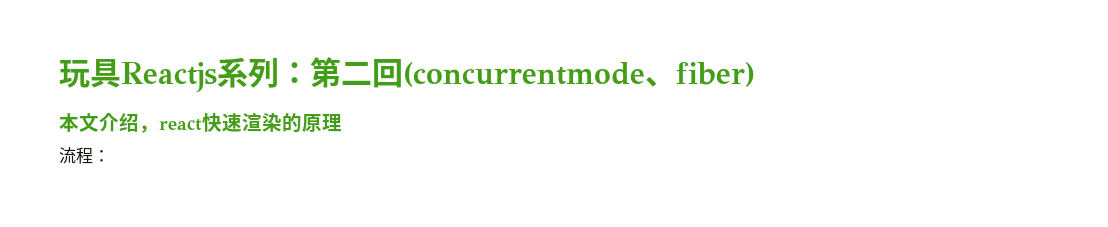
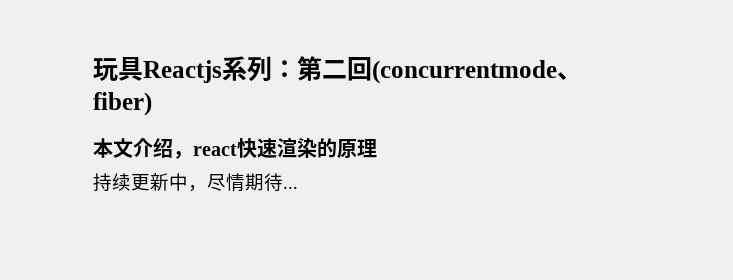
[59,147,110,164] 流程： -> [93,173,298,192] 持续更新中，尽情期待...

